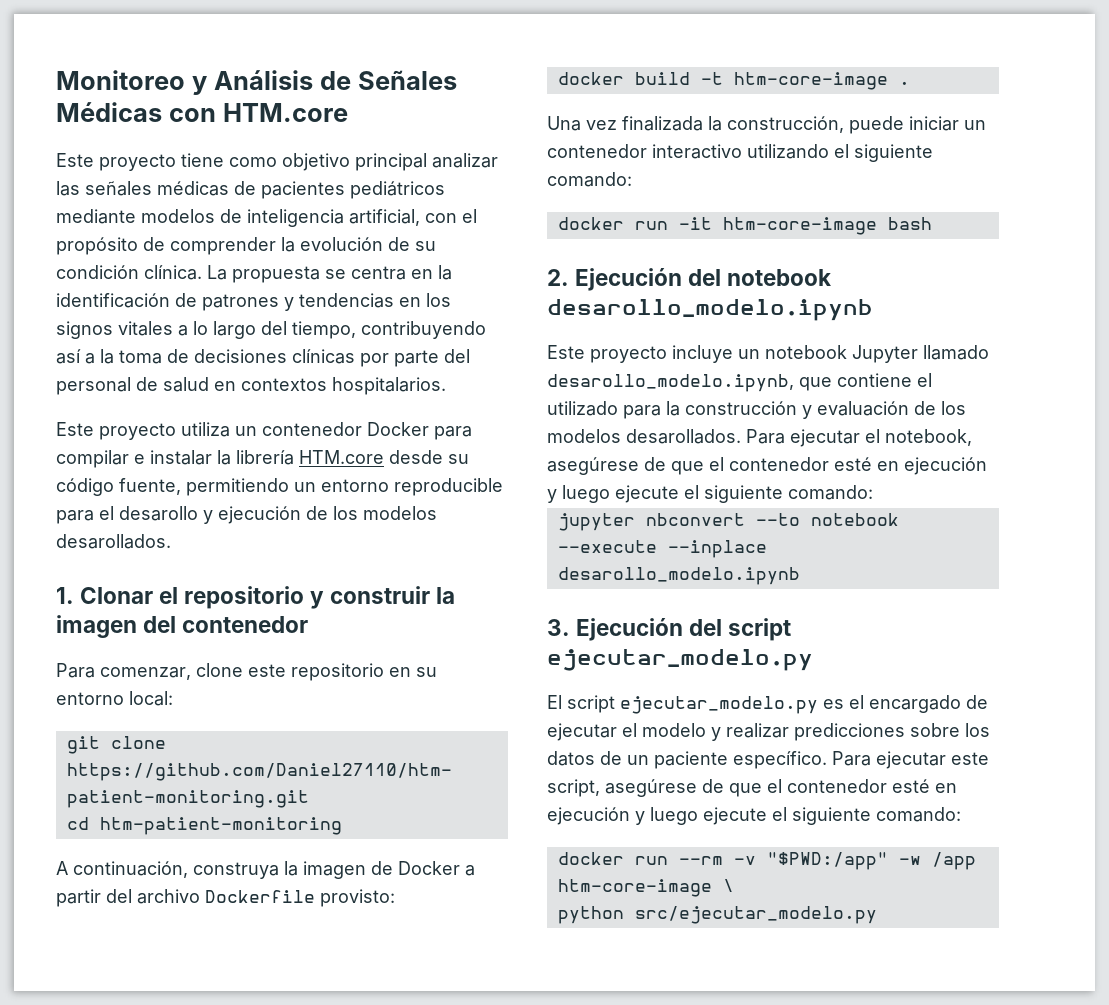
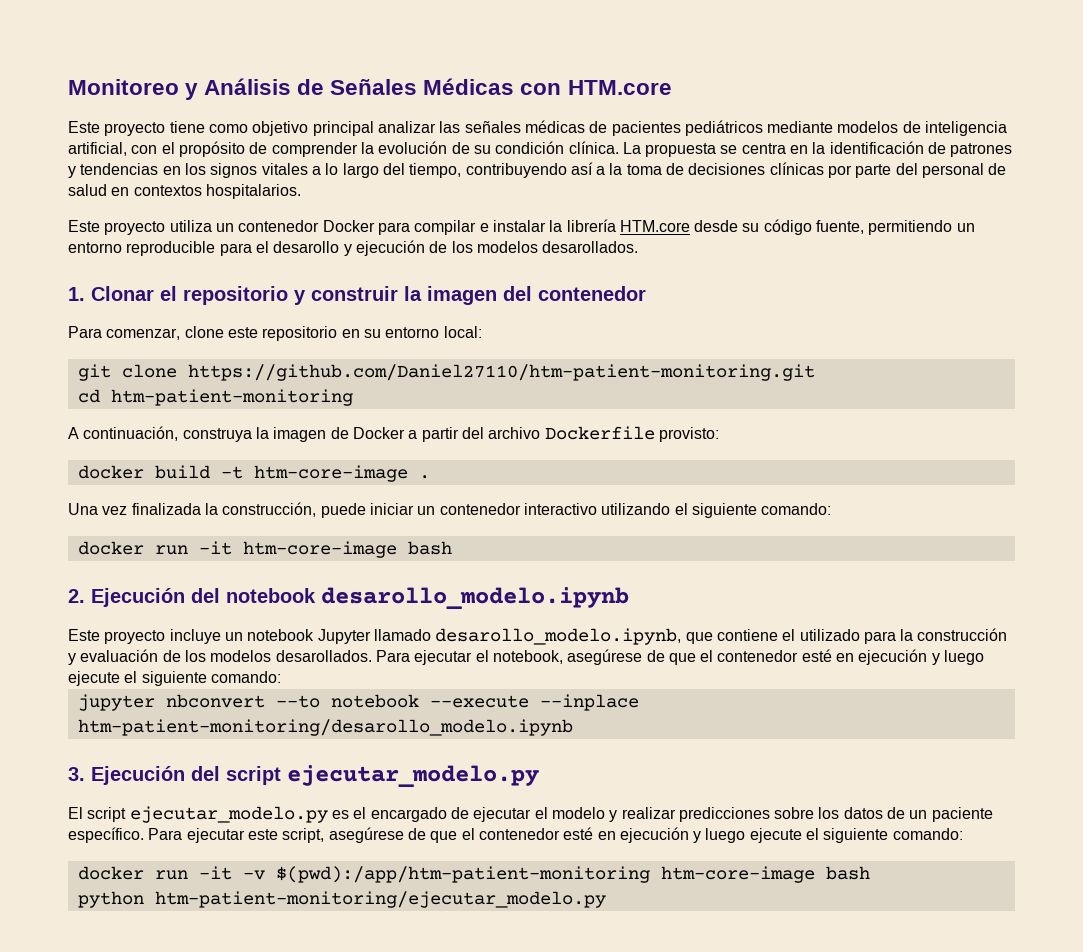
[557,567,800,585] desarollo_modelo.ipynb -> [77,719,573,736] htm-patient-monitoring/desarollo_modelo.ipynb
[678,852,976,870] [557,879,734,897] --rm -v "$PWD:/app" -w /app htm-core-image \ -> [198,866,870,883] -it -v $(pwd):/app/htm-patient-monitoring htm-core-image bash
[634,906,877,924] src/ejecutar_modelo.py -> [154,891,606,908] htm-patient-monitoring/ejecutar_modelo.py

